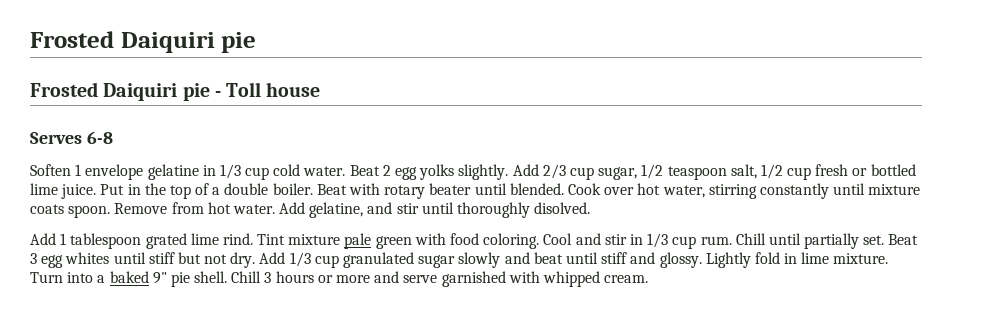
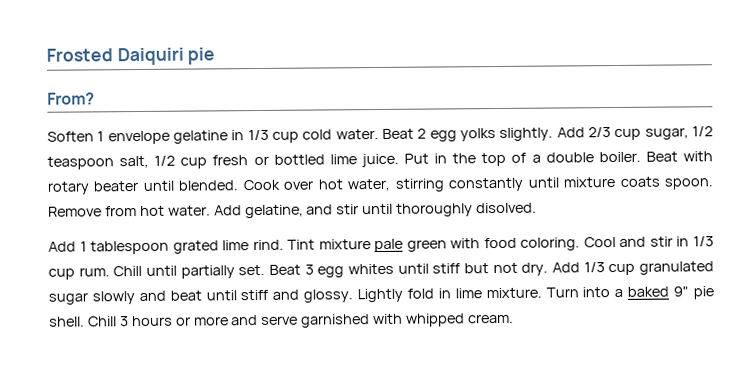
[30,82,321,101] [30,131,113,144] Frosted Daiquiri pie - Toll house // Serves 6-8 -> [47,92,95,105] From?

